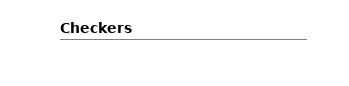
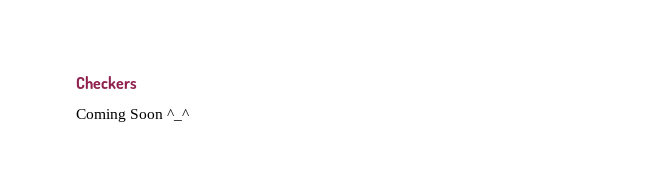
(132, 27) none -> [76,109,191,122] // Coming Soon ^_^

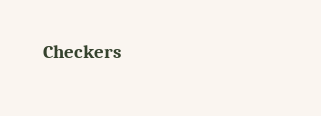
[76,109,191,122] // Coming Soon ^_^ -> (121, 51) none

